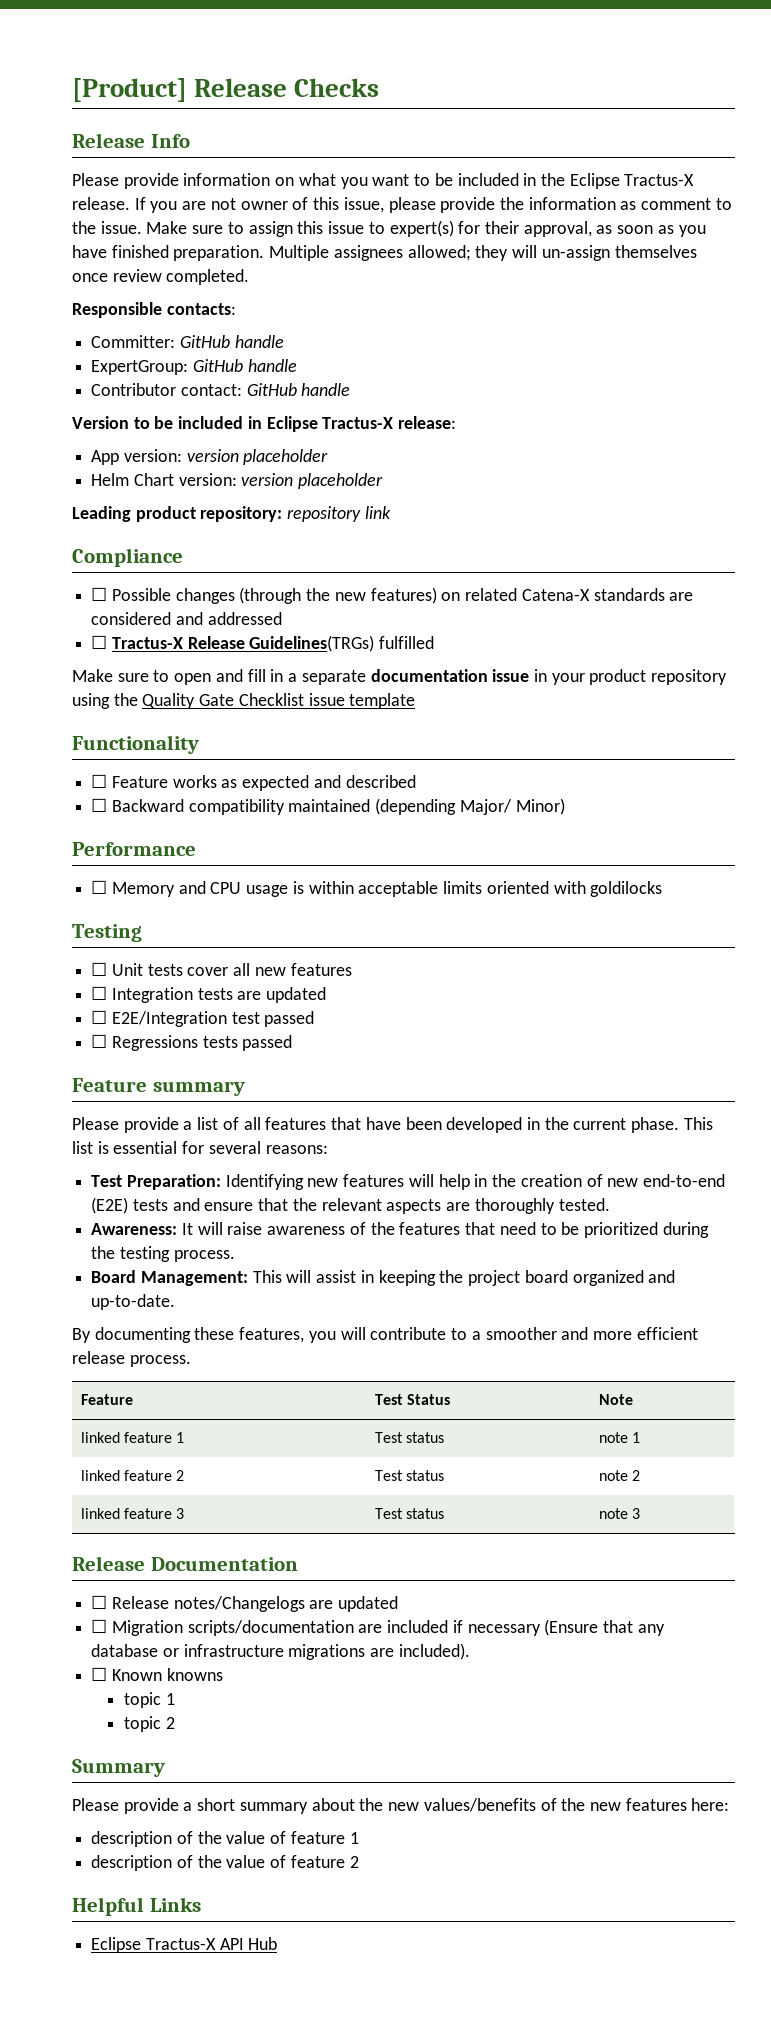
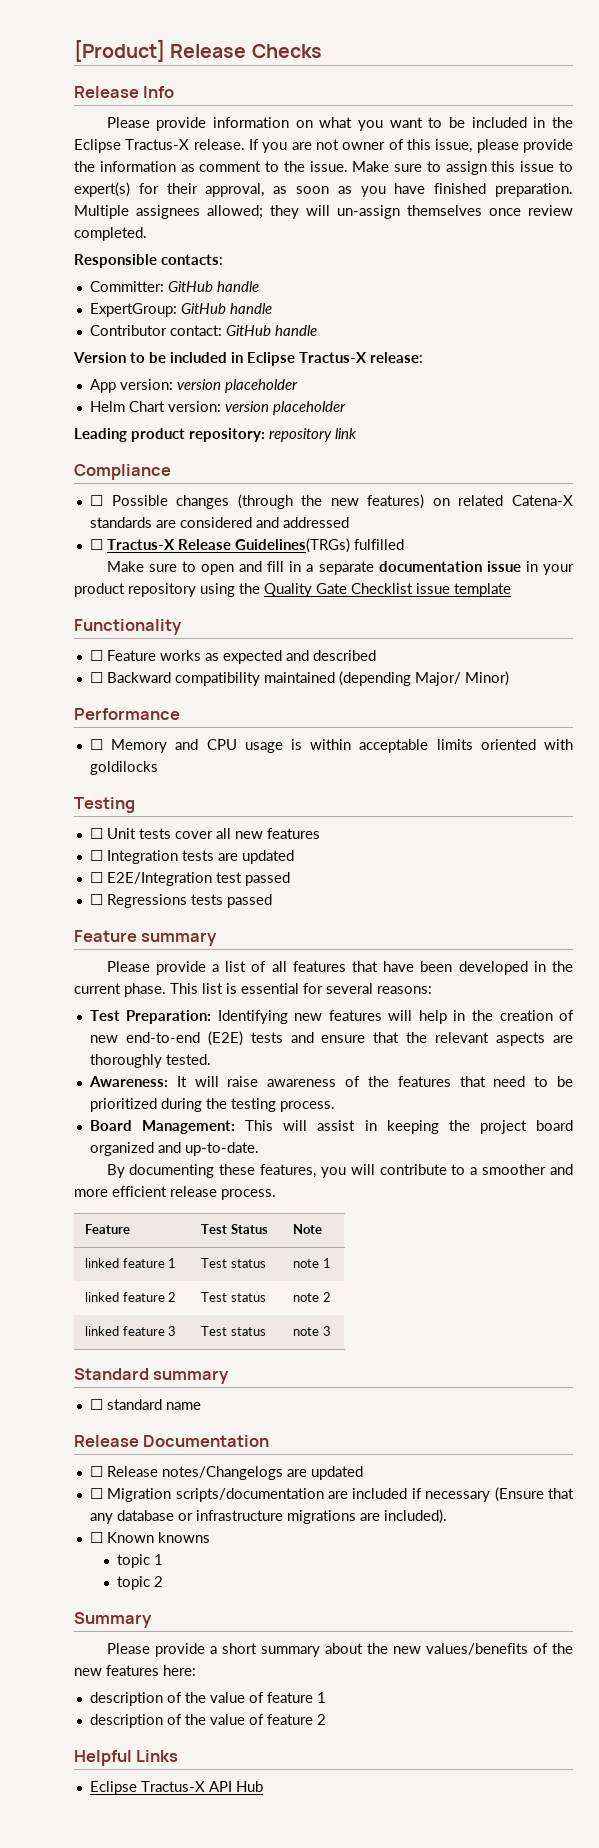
(640, 1513) none -> [74,1368,230,1384] [89,1399,201,1410] // Standard summary // ☐ standard name

